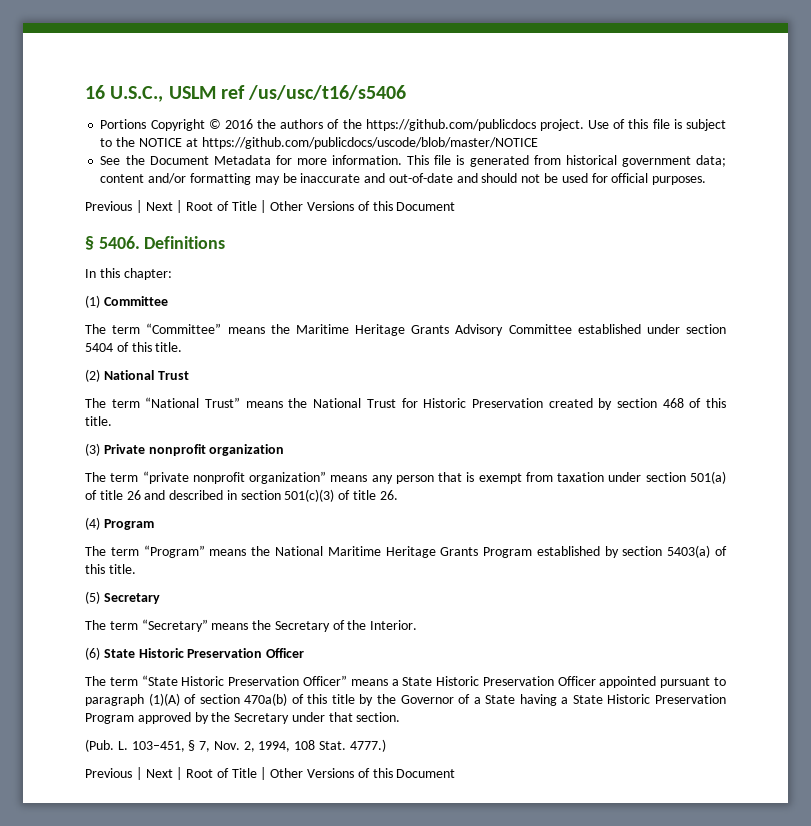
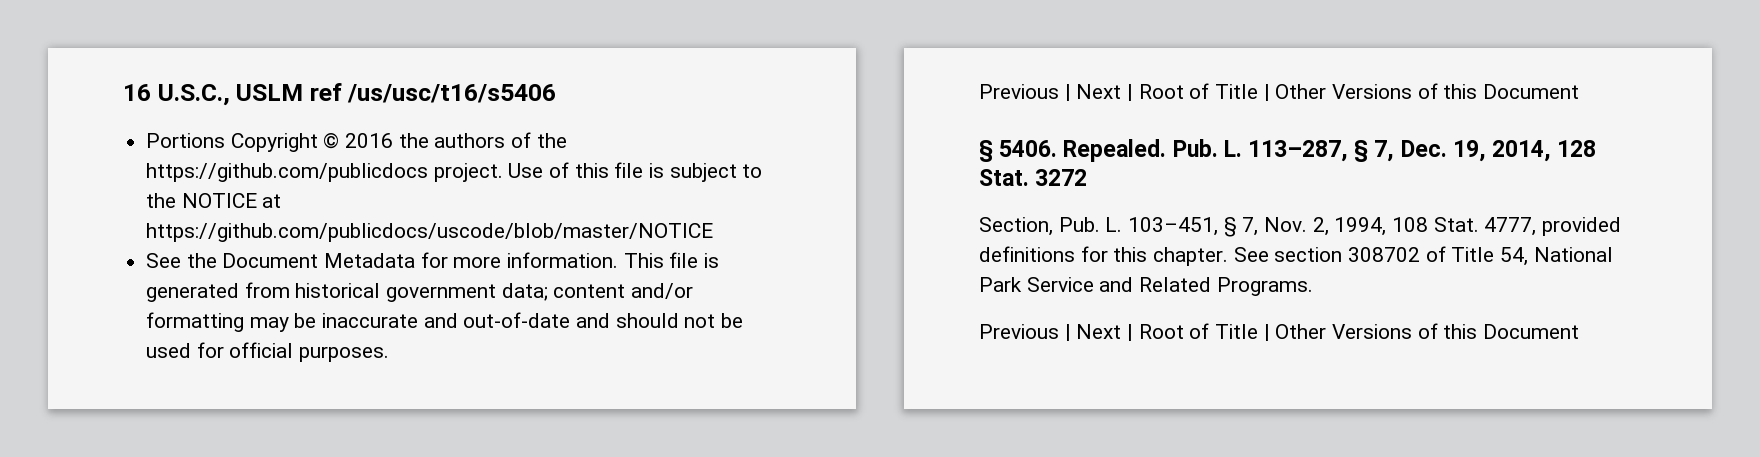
[144,236,226,249] [85,268,172,280] [85,295,168,308] [85,323,726,336] [85,342,183,352] [85,369,189,382] [85,397,726,410] [85,416,112,426] [85,443,285,456] [85,471,726,484] [85,489,398,502] [85,517,154,530] [85,545,728,558] [85,564,136,574] [85,591,160,604] [85,619,418,632] [85,647,305,660] [85,675,726,688] [85,693,726,706] [85,712,401,724] [85,739,114,752] Definitions // In this chapter: // (1) Committee // The term “Committee” means the Maritime Heritage Grants Advisory Committee established under section 5404 of this title. // (2) National Trust // The term “National Trust” means the National Trust for Historic Preservation created by section 468 of this title. // (3) Private nonprofit organization // The term “private nonprofit organization” means any person that is exempt from taxation under section 501(a) of title 26 and described in section 501(c)(3) of title 26. // (4) Program // The term “Program” means the National Maritime Heritage Grants Program established by section 5403(a) of this title. // (5) Secretary // The term “Secretary” means the Secretary of the Interior. // (6) State Historic Preservation Officer // The term “State Historic Preservation Officer” means a State Historic Preservation Officer appointed pursuant to paragraph (1)(A) of section 470a(b) of this title by the Governor of a State having a State Historic Preservation Program approved by the Secretary under that section. // (Pub. -> [1063,139,1597,162] [979,169,1088,186] [979,217,1100,236] Repealed. Pub. L. 113–287, § 7, Dec. 19, 2014, 128 Stat. 3272 // Section, Pub.
[349,739,386,752] 4777.) -> [1484,217,1622,236] [979,246,1613,266] [979,277,1313,296] 4777, provided definitions for this chapter. See section 308702 of Title 54, National Park Service and Related Programs.

